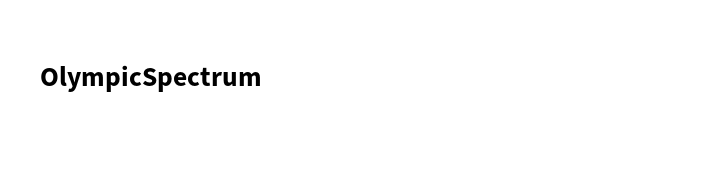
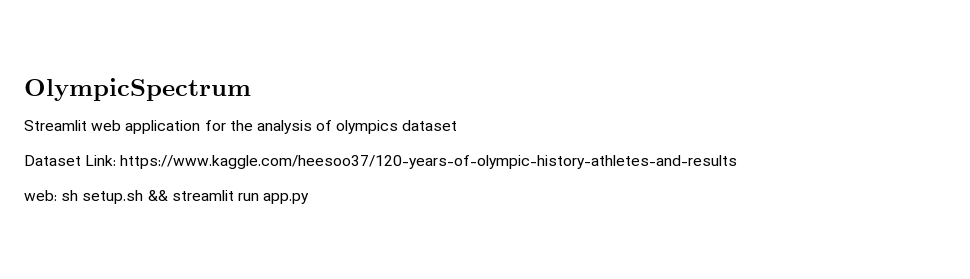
(262, 78) none -> [24,120,458,134] [24,155,738,169] [24,190,310,204] // Streamlit web application for the analysis of olympics dataset // Dataset Link: https://www.kaggle.com/heesoo37/120-years-of-olympic-history-athletes-and-results // web: sh setup.sh && streamlit run app.py

